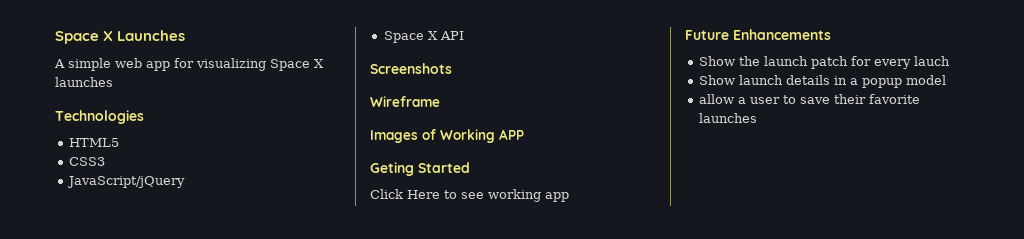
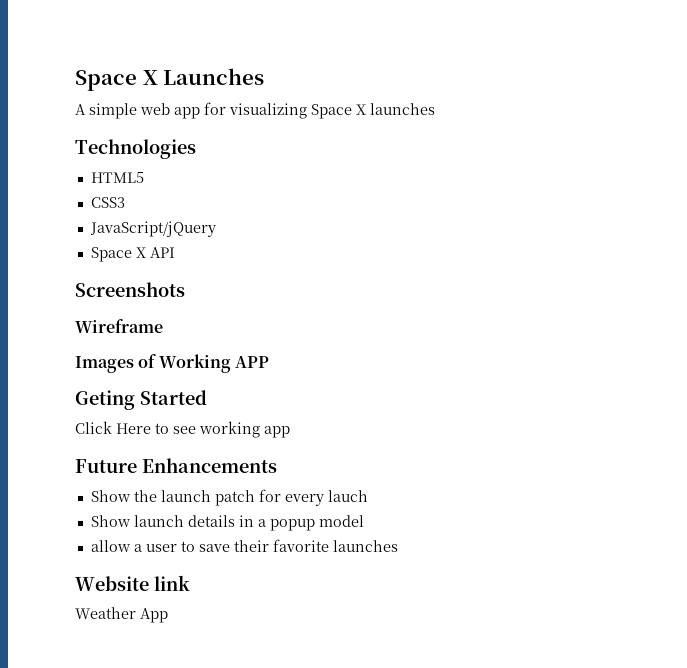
(757, 118) none -> [75,575,190,591] [75,607,168,623] // Website link // Weather App

